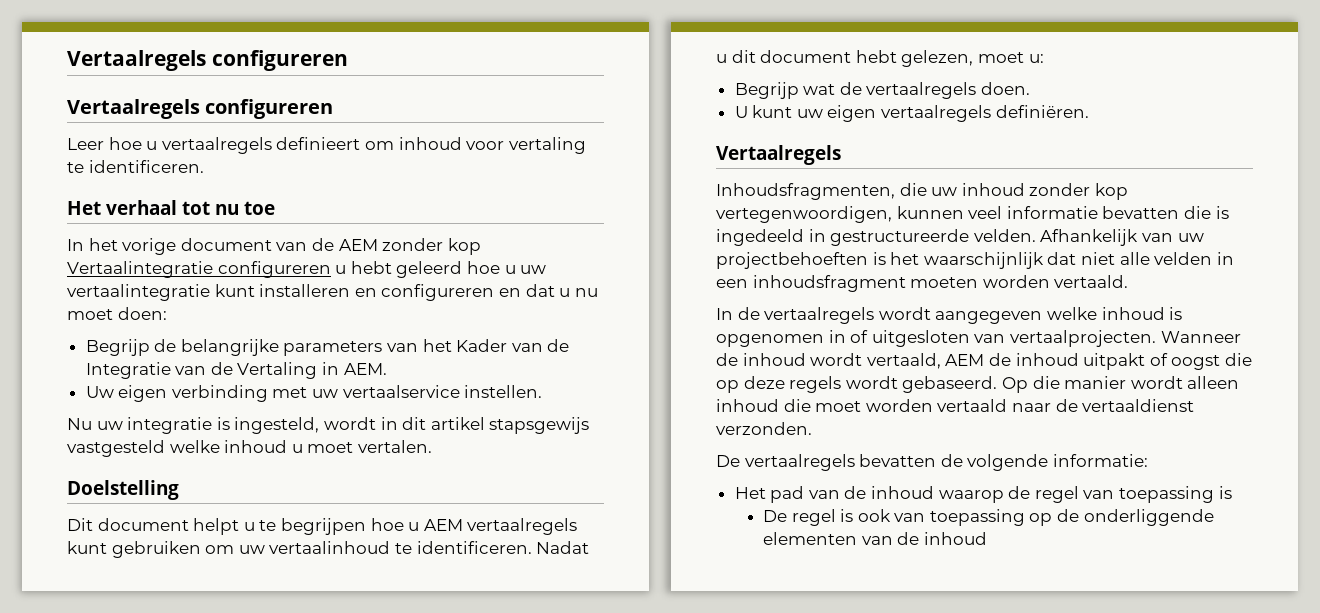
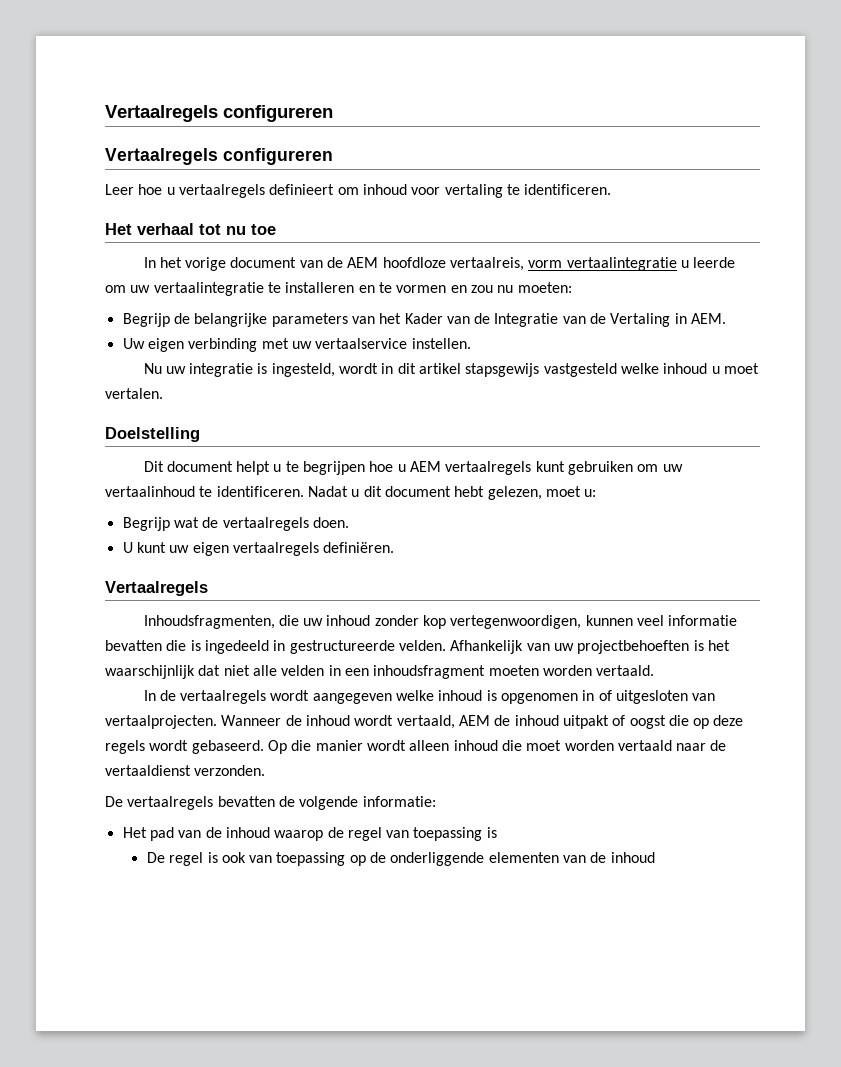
[382,238,481,255] [67,261,516,278] zonder kop Vertaalintegratie configureren u hebt geleerd hoe u -> [382,257,736,271] [105,285,126,293] hoofdloze vertaalreis, vorm vertaalintegratie u leerde om
[214,284,255,297] kunt -> [267,282,281,293] te
[381,284,598,301] [67,307,167,320] configureren en dat u nu moet doen: -> [378,282,572,293] te vormen en zou nu moeten:

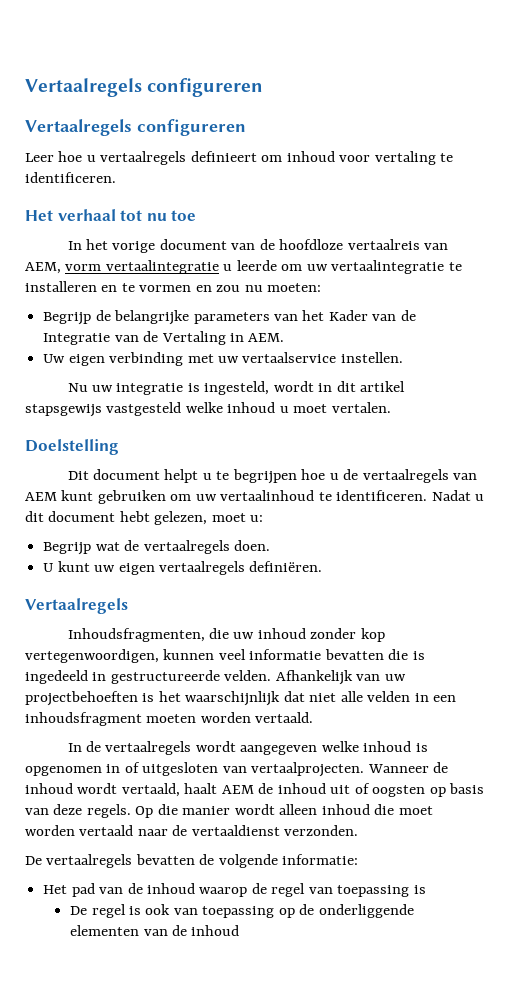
[347,257,525,271] AEM hoofdloze vertaalreis, -> [279,239,449,250] [25,262,61,274] hoofdloze vertaalreis van AEM,
[410,461,532,475] AEM vertaalregels -> [343,469,478,483] [25,492,57,501] de vertaalregels van AEM
(455, 722) none -> [184,783,218,794] haalt
[562,715,744,729] [105,740,264,754] uitpakt of oogst die op deze regels wordt gebaseerd. -> [330,783,485,797] [25,804,131,818] uit of oogsten op basis van deze regels.

